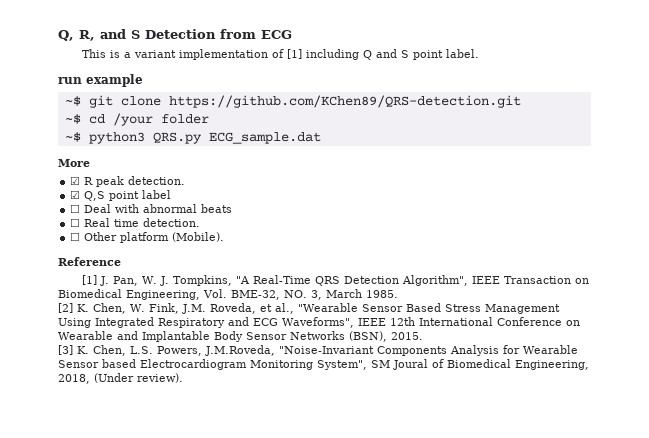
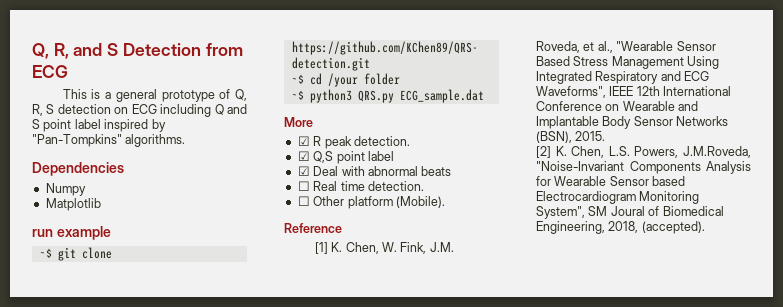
[133,49,302,60] variant implementation of [1] -> [115,89,248,102] [32,104,157,116] general prototype of Q, R, S detection on ECG
[445,49,479,58] label. -> [74,119,166,132] [32,134,186,147] [32,162,124,176] [45,183,86,196] [45,198,101,211] label inspired by "Pan-Tompkins" algorithms. // Dependencies // Numpy // Matplotlib
[70,204,81,213] ☐ -> [297,166,310,176] ☑
[99,275,589,286] [58,289,398,300] [58,303,73,313] J. Pan, W. J. Tompkins, "A Real-Time QRS Detection Algorithm", IEEE Transaction on Biomedical Engineering, Vol. BME-32, NO. 3, March 1985. // [2] -> (328, 248) none
[58,345,73,355] [3] -> [536,146,551,158] [2]
[94,373,183,383] (Under review). -> [641,221,705,234] (accepted).

